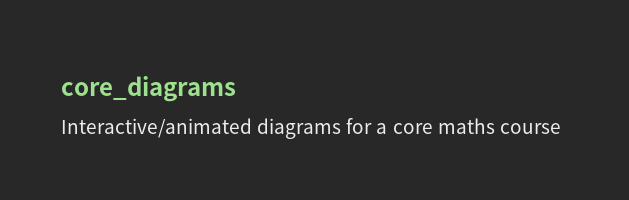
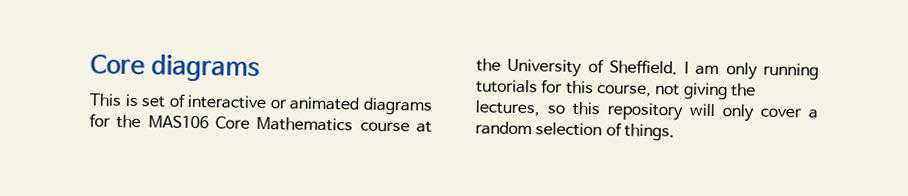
[61,76,236,102] [61,118,561,139] core_diagrams // Interactive/animated diagrams for a core maths course -> [90,54,260,83] [89,93,432,116] [89,113,432,133] [476,58,819,81] [476,79,756,101] [475,100,818,122] [475,121,675,142] Core diagrams // This is set of interactive or animated diagrams for the MAS106 Core Mathematics course at the University of Sheffield. I am only running tutorials for this course, not giving the lectures, so this repository will only cover a random selection of things.

